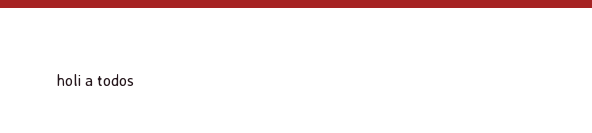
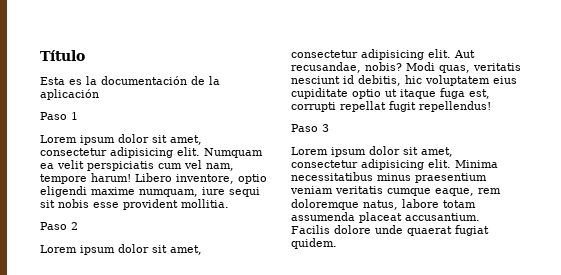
[57,74,135,86] holi a todos -> [40,50,85,61] [40,76,220,85] [40,89,99,100] [40,112,78,120] [40,134,202,145] [40,147,263,158] [40,160,234,171] [40,173,267,184] [40,186,260,197] [40,199,229,210] [40,222,78,230] [40,244,202,255] [291,49,475,60] [291,62,521,73] [291,75,517,86] [291,88,490,99] [291,101,491,112] [291,124,329,132] [291,146,453,157] [291,159,498,170] [291,172,487,183] [290,186,501,196] [291,199,476,210] [291,212,480,223] [291,225,489,236] [291,238,337,249] Título // Esta es la documentación de la aplicación // Paso 1 // Lorem ipsum dolor sit amet, consectetur adipisicing elit. Numquam ea velit perspiciatis cum vel nam, tempore harum! Libero inventore, optio eligendi maxime numquam, iure sequi sit nobis esse provident mollitia. // Paso 2 // Lorem ipsum dolor sit amet, consectetur adipisicing elit. Aut recusandae, nobis? Modi quas, veritatis nesciunt id debitis, hic voluptatem eius cupiditate optio ut itaque fuga est, corrupti repellat fugit repellendus! // Paso 3 // Lorem ipsum dolor sit amet, consectetur adipisicing elit. Minima necessitatibus minus praesentium veniam veritatis cumque eaque, rem doloremque natus, labore totam assumenda placeat accusantium. Facilis dolore unde quaerat fugiat quidem.

